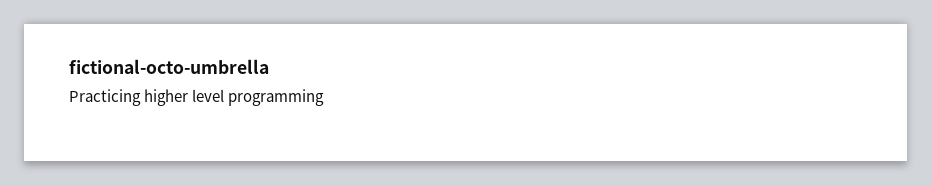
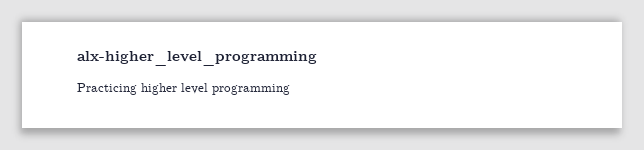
[69,59,269,74] fictional-octo-umbrella -> [77,51,317,66] alx-higher_level_programming

